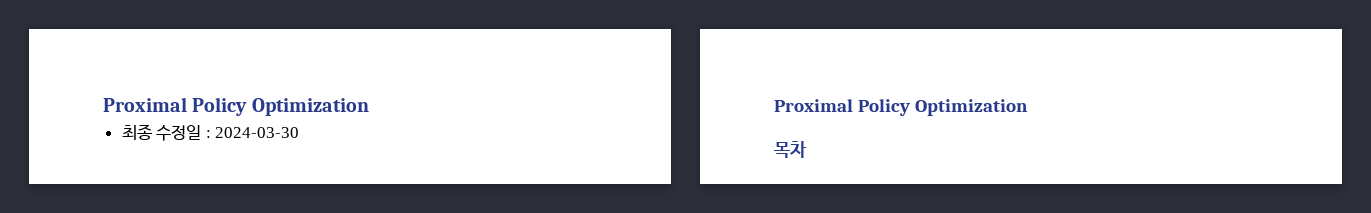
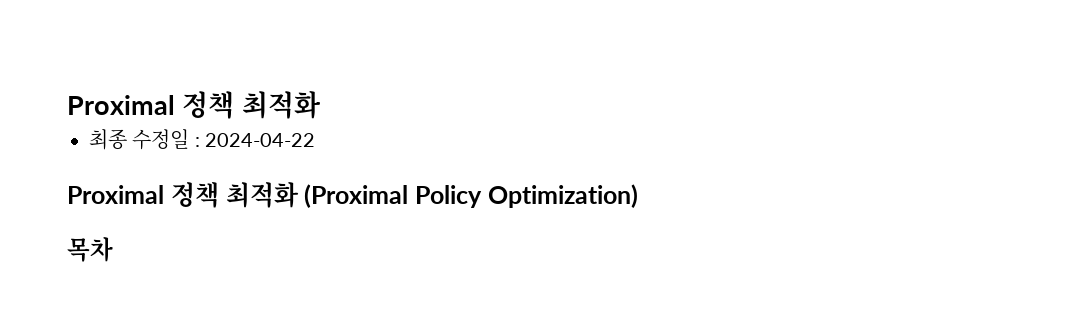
[103,97,369,116] Proximal Policy Optimization -> [67,91,321,119] Proximal 정책 최적화
[215,127,300,138] [774,99,1029,116] 2024-03-30 // Proximal Policy Optimization -> [205,133,316,147] [67,182,638,208] 2024-04-22 // Proximal 정책 최적화 (Proximal Policy Optimization)

